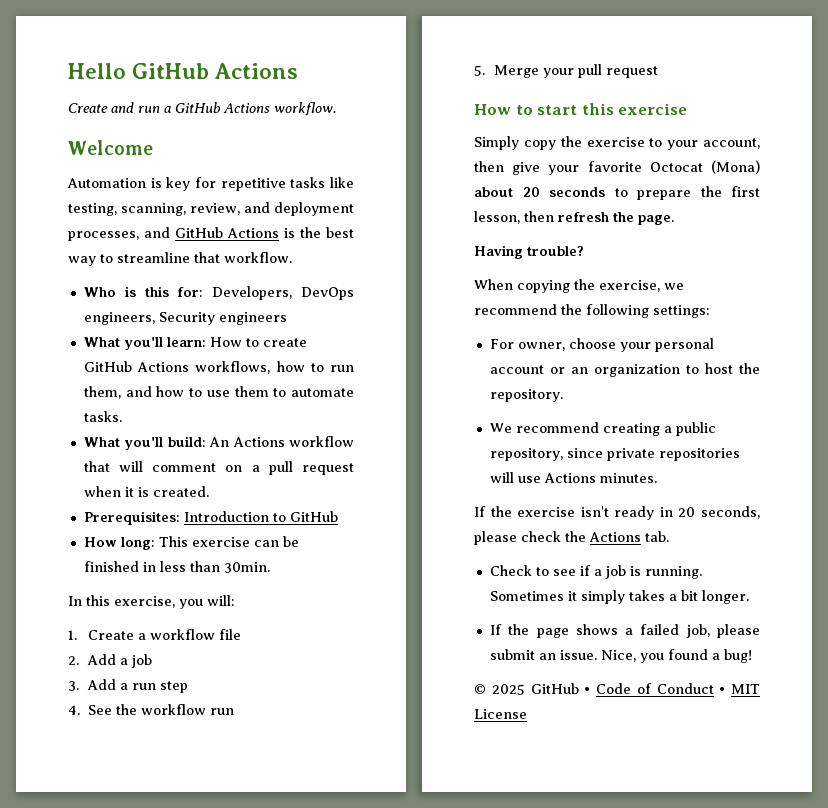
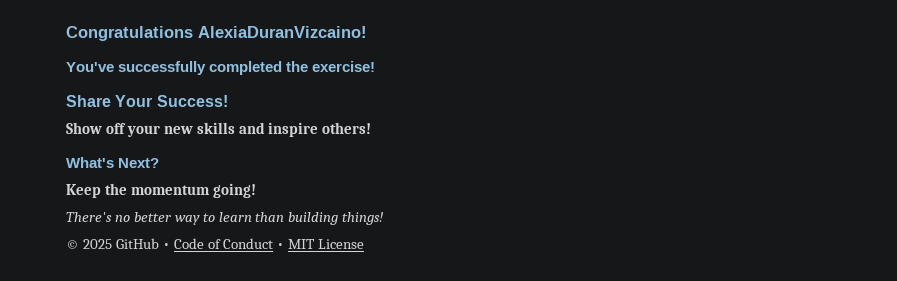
[68,63,299,79] [68,102,336,116] [68,140,153,155] [67,177,354,191] [68,202,354,216] [68,227,354,241] [68,252,292,266] [83,286,354,300] [83,312,287,325] [83,337,307,350] [83,361,354,374] [83,386,354,399] [83,411,122,422] [83,436,354,450] [83,461,355,475] [83,486,209,497] [83,511,338,525] [83,536,299,550] [83,561,270,573] [68,595,235,609] [68,629,242,640] [68,654,153,668] [68,679,189,693] [68,704,235,715] [474,64,659,78] [474,103,688,115] [474,136,760,150] [474,160,760,175] [474,186,760,200] [474,211,674,225] [474,245,584,259] [474,279,684,293] [474,304,710,318] [489,338,714,352] [489,363,760,377] [489,389,563,402] [489,422,716,436] [489,448,740,461] [489,472,657,483] [474,506,760,520] [474,531,669,545] [489,565,702,579] [489,590,749,604] [489,624,760,638] [489,649,752,663] Hello GitHub Actions // Create and run a GitHub Actions workflow. // Welcome // Automation is key for repetitive tasks like testing, scanning, review, and deployment processes, and GitHub Actions is the best way to streamline that workflow. // Who is this for: Developers, DevOps engineers, Security engineers // What you'll learn: How to create GitHub Actions workflows, how to run them, and how to use them to automate tasks. // What you'll build: An Actions workflow that will comment on a pull request when it is created. // Prerequisites: Introduction to GitHub // How long: This exercise can be finished in less than 30min. // In this exercise, you will: // 1. Create a workflow file // 2. Add a job // 3. Add a run step // 4. See the workflow run // 5. Merge your pull request // How to start this exercise // Simply copy the exercise to your account, then give your favorite Octocat (Mona) about 20 seconds to prepare the first lesson, then refresh the page. // Having trouble? // When copying the exercise, we recommend the following settings: // For owner, choose your personal account or an organization to host the repository. // We recommend creating a public repository, since private repositories will use Actions minutes. // If the exercise isn't ready in 20 seconds, please check the Actions tab. // Check to see if a job is running. Sometimes it simply takes a bit longer. // If the page shows a failed job, please submit an issue. Nice, you found a bug! -> [66,26,367,41] [66,61,376,75] [66,95,228,107] [66,122,372,137] [66,157,160,168] [66,183,256,198] [66,212,385,225] Congratulations AlexiaDuranVizcaino! // You've successfully completed the exercise! // Share Your Success! // Show off your new skills and inspire others! // What's Next? // Keep the momentum going! // There's no better way to learn than building things!

